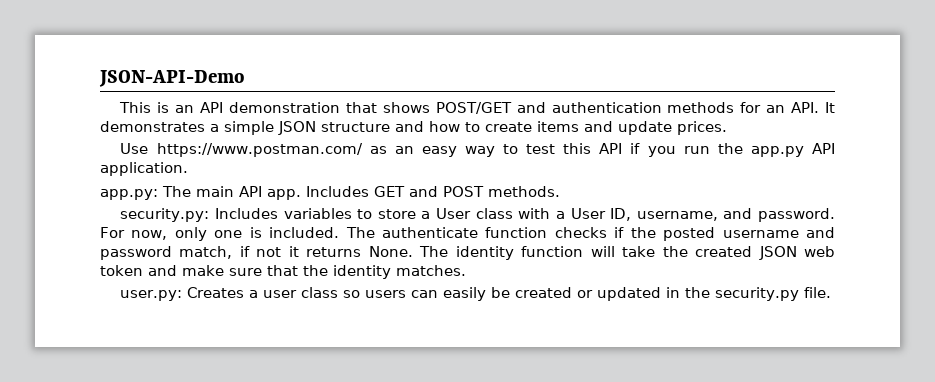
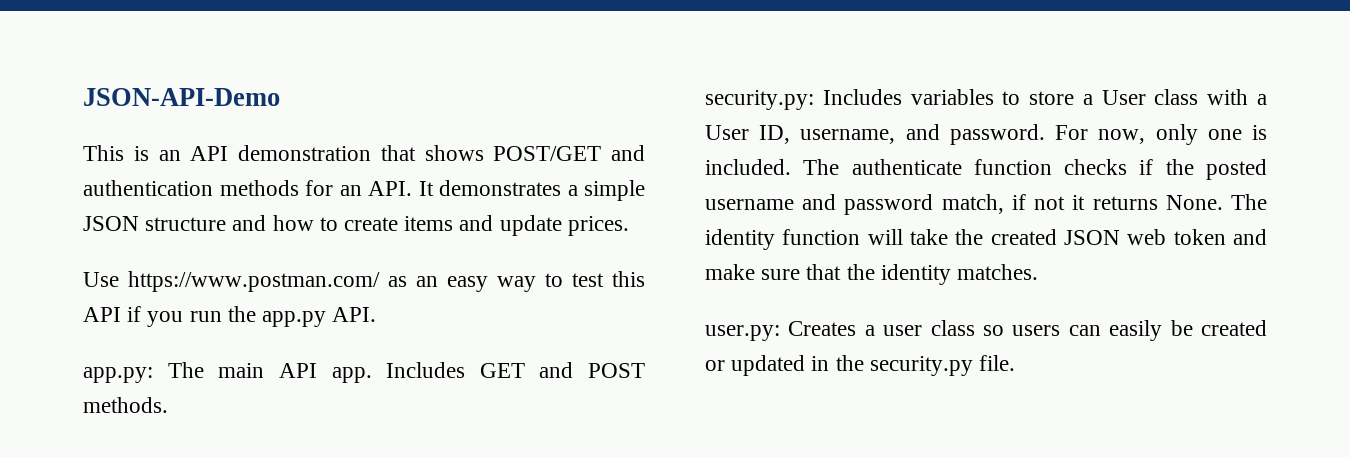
[811,143,835,154] [100,162,188,176] API application. -> [332,307,377,322] API.

